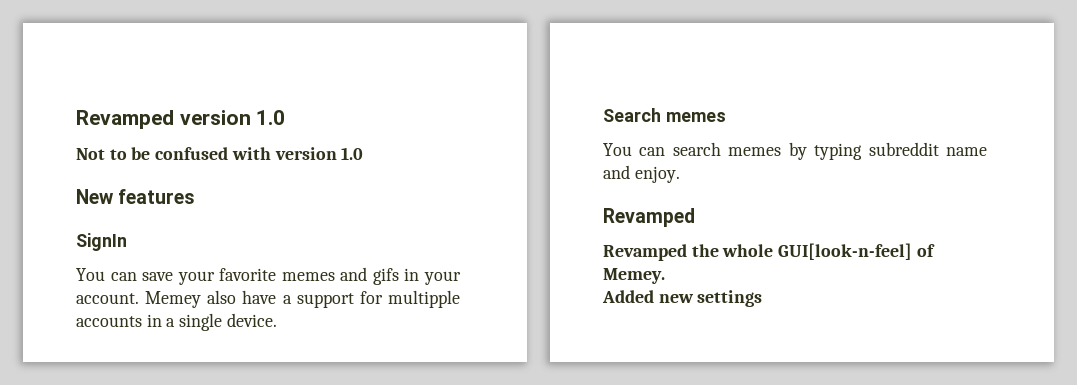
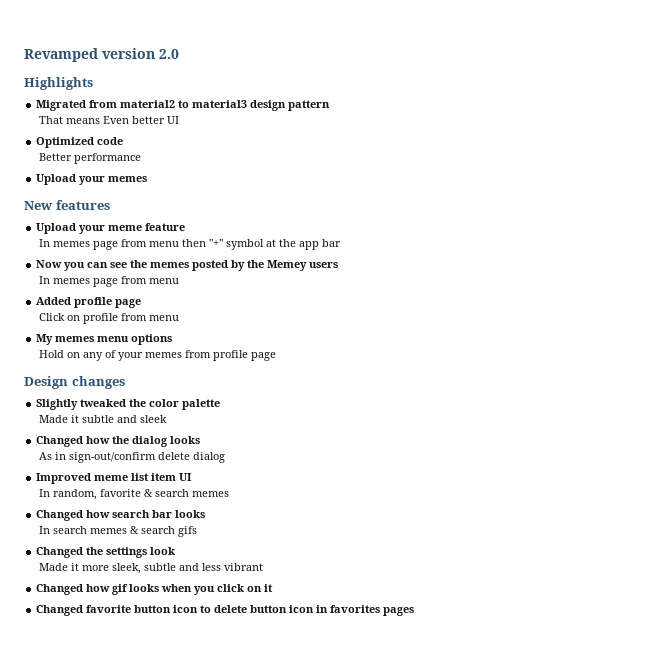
[256,110,286,125] [76,147,364,160] [76,189,196,204] [76,233,127,251] [76,267,461,285] [76,290,460,308] [76,313,277,331] [603,108,726,122] [603,142,987,160] [603,165,680,183] [603,208,695,227] [603,243,935,261] [603,268,665,284] [602,290,763,307] 1.0 // Not to be confused with version 1.0 // New features // SignIn // You can save your favorite memes and gifs in your account. Memey also have a support for multipple accounts in a single device. // Search memes // You can search memes by typing subreddit name and enjoy. // Revamped // Revamped the whole GUI[look-n-feel] of Memey. // Added new settings -> [159,49,179,59] [24,77,93,90] [36,100,331,111] [39,116,180,124] [36,137,124,148] [39,153,142,164] [36,174,148,185] [24,200,110,210] [36,223,186,234] [39,239,342,250] [36,260,339,271] [39,276,180,287] [36,297,142,308] [39,313,180,324] [36,334,173,345] [39,350,277,361] [24,376,125,389] [36,399,221,410] [39,415,168,423] [36,436,201,447] [39,452,226,463] [36,473,193,484] [39,489,230,500] [36,510,206,521] [39,526,198,537] [36,547,176,558] [39,563,264,574] [36,584,274,595] [36,605,415,616] 2.0 // Highlights // Migrated from material2 to material3 design pattern // That means Even better UI // Optimized code // Better performance // Upload your memes // New features // Upload your meme feature // In memes page from menu then "+" symbol at the app bar // Now you can see the memes posted by the Memey users // In memes page from menu // Added profile page // Click on profile from menu // My memes menu options // Hold on any of your memes from profile page // Design changes // Slightly tweaked the color palette // Made it subtle and sleek // Changed how the dialog looks // As in sign-out/confirm delete dialog // Improved meme list item UI // In random, favorite & search memes // Changed how search bar looks // In search memes & search gifs // Changed the settings look // Made it more sleek, subtle and less vibrant // Changed how gif looks when you click on it // Changed favorite button icon to delete button icon in favorites pages

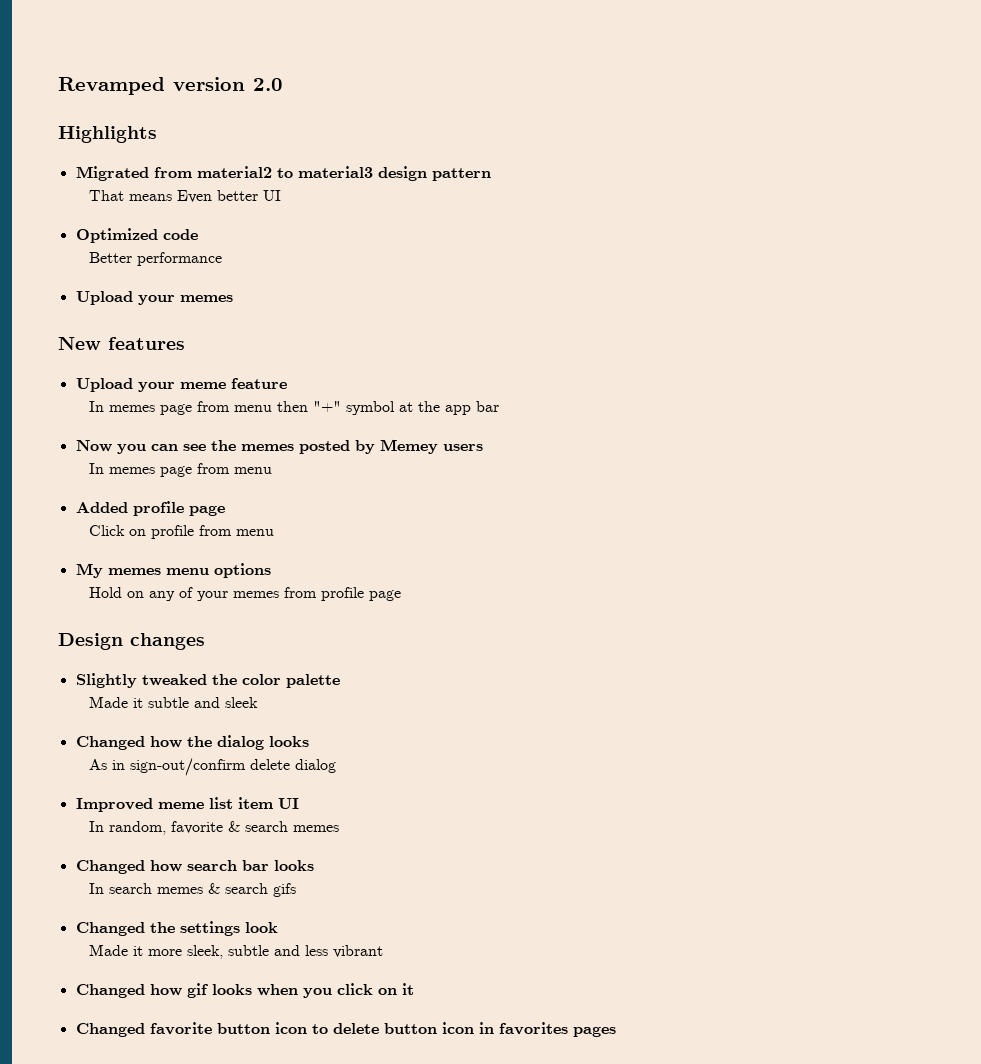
[247,260,265,268] the -> (375, 447) none

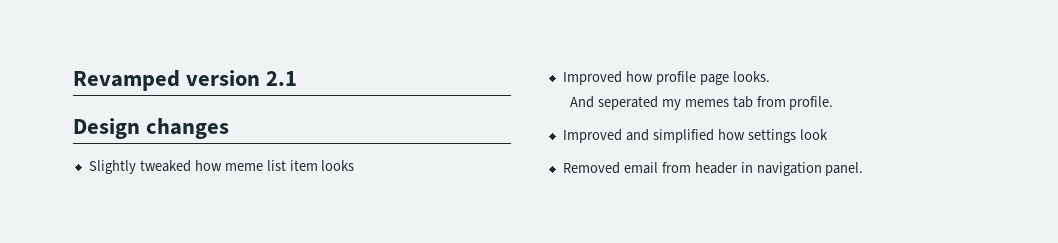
[253,78,283,91] [58,126,157,143] [75,166,491,181] [88,190,281,203] [75,228,198,243] [88,252,222,266] [75,291,233,305] [58,337,185,350] [75,378,287,392] [88,401,499,415] [75,439,483,454] [88,463,272,477] [75,501,225,516] [88,525,274,539] [75,563,271,578] [88,587,401,601] [58,633,205,650] [75,673,340,688] [88,696,258,708] [75,735,309,750] [88,758,336,776] [75,797,299,812] [88,821,339,835] [75,860,314,874] [88,883,296,897] [75,921,278,936] [88,944,383,959] [75,983,414,998] [75,1022,616,1037] 2.0 // Highlights // Migrated from material2 to material3 design pattern // That means Even better UI // Optimized code // Better performance // Upload your memes // New features // Upload your meme feature // In memes page from menu then "+" symbol at the app bar // Now you can see the memes posted by Memey users // In memes page from menu // Added profile page // Click on profile from menu // My memes menu options // Hold on any of your memes from profile page // Design changes // Slightly tweaked the color palette // Made it subtle and sleek // Changed how the dialog looks // As in sign-out/confirm delete dialog // Improved meme list item UI // In random, favorite & search memes // Changed how search bar looks // In search memes & search gifs // Changed the settings look // Made it more sleek, subtle and less vibrant // Changed how gif looks when you click on it // Changed favorite button icon to delete button icon in favorites pages -> [266,71,298,86] [73,118,230,139] [88,160,355,174] [562,71,770,85] [569,96,834,110] [562,129,828,143] [562,162,864,176] 2.1 // Design changes // Slightly tweaked how meme list item looks // Improved how profile page looks. // And seperated my memes tab from profile. // Improved and simplified how settings look // Removed email from header in navigation panel.

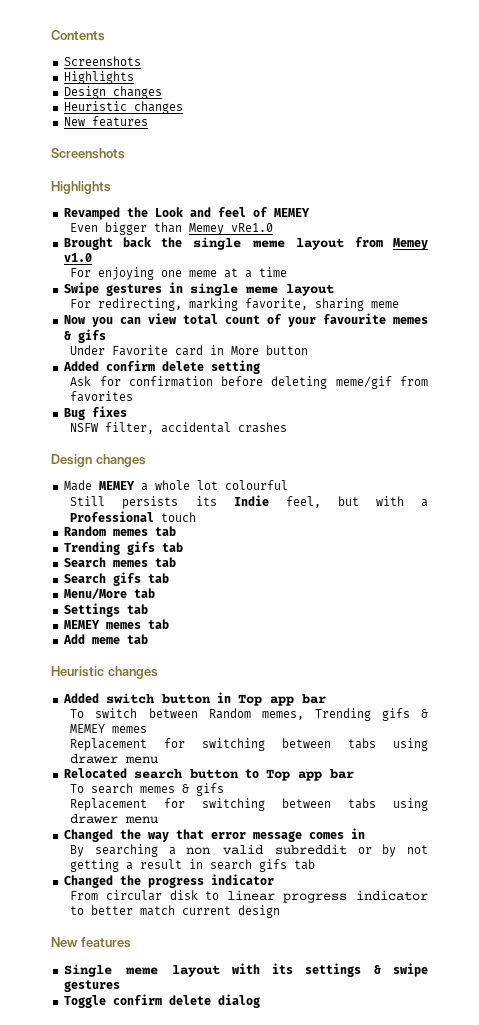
[73,70,298,91] [73,118,230,139] [88,160,355,174] [562,71,770,85] [569,96,834,110] [562,129,828,143] [562,162,864,176] Revamped version 2.1 // Design changes // Slightly tweaked how meme list item looks // Improved how profile page looks. // And seperated my memes tab from profile. // Improved and simplified how settings look // Removed email from header in navigation panel. -> [51,30,105,41] [63,56,141,66] [63,71,134,84] [63,86,162,99] [63,101,183,114] [63,116,148,127] [51,148,125,159] [51,181,111,194] [63,207,310,220] [70,222,274,235] [63,237,429,250] [63,253,92,262] [70,267,288,280] [63,282,334,296] [70,298,400,311] [63,313,428,327] [63,329,106,343] [70,345,309,356] [62,360,260,374] [70,376,428,389] [70,391,134,402] [63,406,127,420] [70,422,288,434] [51,454,146,467] [63,480,288,491] [70,495,428,509] [70,511,197,522] [63,526,176,536] [63,541,183,555] [63,557,176,567] [63,572,169,586] [63,588,155,600] [63,603,148,617] [63,619,169,629] [62,634,148,644] [51,666,158,679] [62,692,326,706] [70,708,428,721] [70,724,148,733] [70,738,428,751] [70,754,159,764] [63,768,354,781] [70,783,225,796] [70,798,428,811] [70,814,159,824] [63,828,365,842] [70,844,428,857] [70,859,316,872] [63,874,274,888] [70,890,428,903] [70,905,281,918] [51,937,131,948] [63,963,428,977] [63,980,120,992] [63,994,260,1008] Contents // Screenshots // Highlights // Design changes // Heuristic changes // New features // Screenshots // Highlights // Revamped the Look and feel of MEMEY // Even bigger than Memey vRe1.0 // Brought back the single meme layout from Memey v1.0 // For enjoying one meme at a time // Swipe gestures in single meme layout // For redirecting, marking favorite, sharing meme // Now you can view total count of your favourite memes & gifs // Under Favorite card in More button // Added confirm delete setting // Ask for confirmation before deleting meme/gif from favorites // Bug fixes // NSFW filter, accidental crashes // Design changes // Made MEMEY a whole lot colourful // Still persists its Indie feel, but with a Professional touch // Random memes tab // Trending gifs tab // Search memes tab // Search gifs tab // Menu/More tab // Settings tab // MEMEY memes tab // Add meme tab // Heuristic changes // Added switch button in Top app bar // To switch between Random memes, Trending gifs & MEMEY memes // Replacement for switching between tabs using drawer menu // Relocated search button to Top app bar // To search memes & gifs // Replacement for switching between tabs using drawer menu // Changed the way that error message comes in // By searching a non valid subreddit or by not getting a result in search gifs tab // Changed the progress indicator // From circular disk to linear progress indicator to better match current design // New features // Single meme layout with its settings & swipe gestures // Toggle confirm delete dialog

